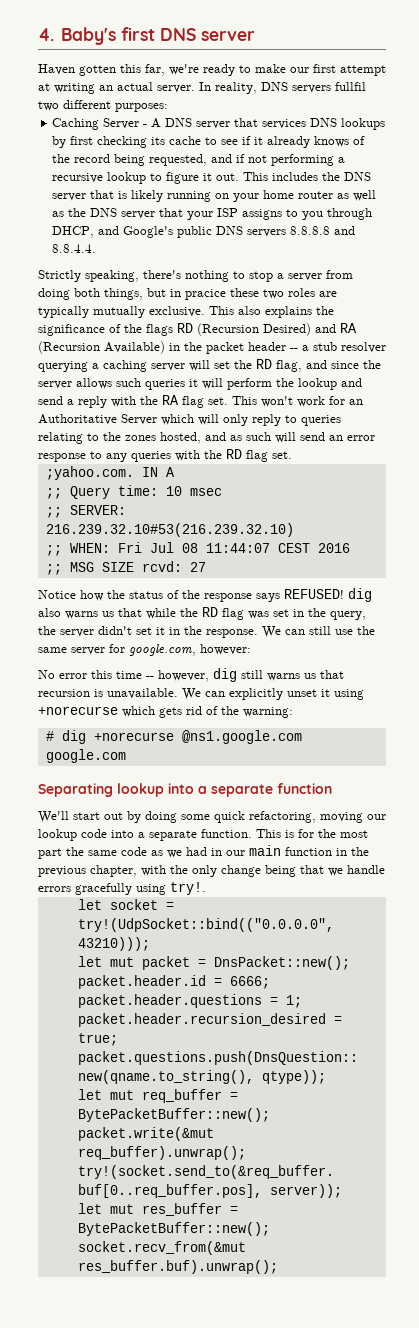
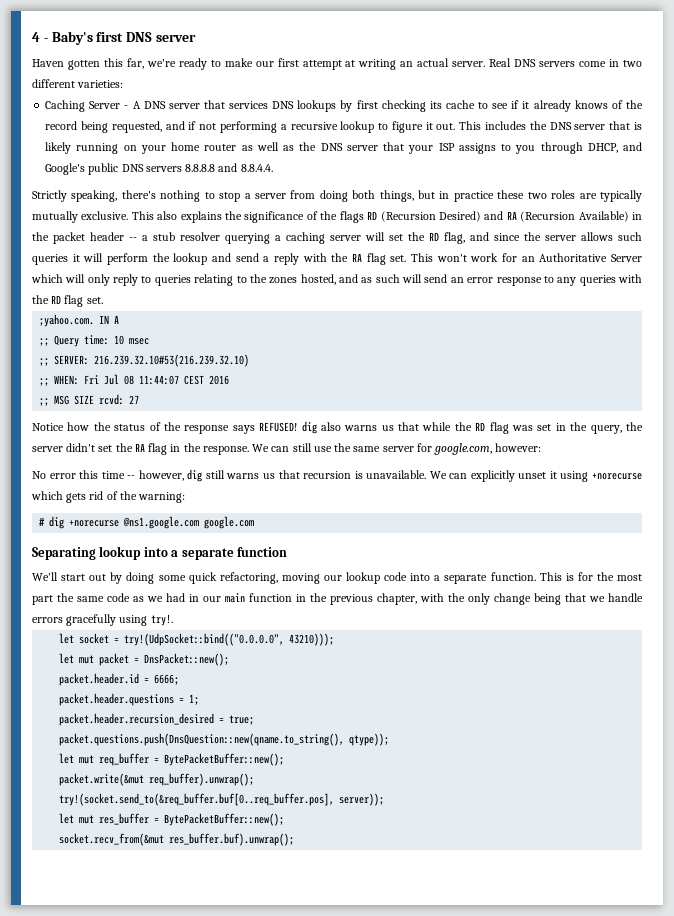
[38,28,54,41] 4. -> [32,32,48,42] 4 -
[199,82,366,94] In reality, DNS servers fullfil -> [489,58,620,67] Real DNS servers come in
[115,103,168,112] purposes: -> [77,80,124,88] varieties:
[185,289,226,300] pracice -> [453,191,494,202] practice
[156,627,165,635] it -> [115,443,168,455] the RA flag

